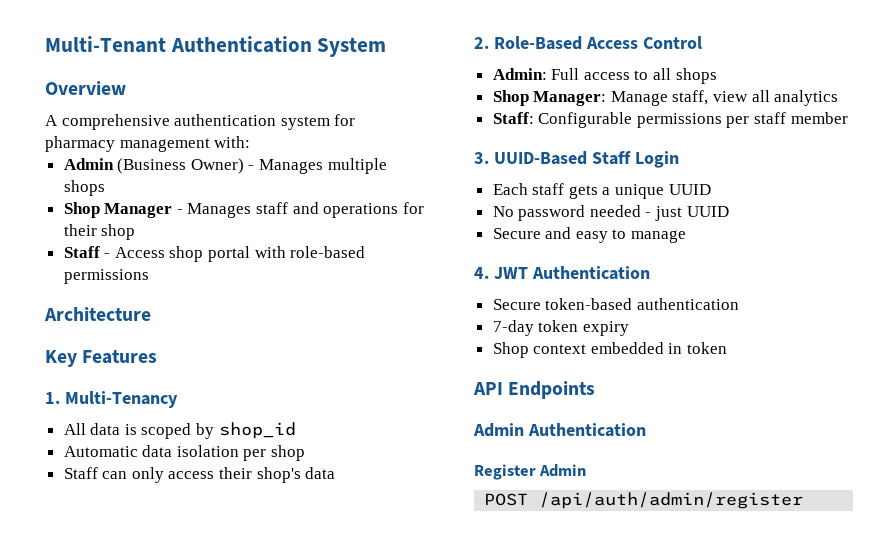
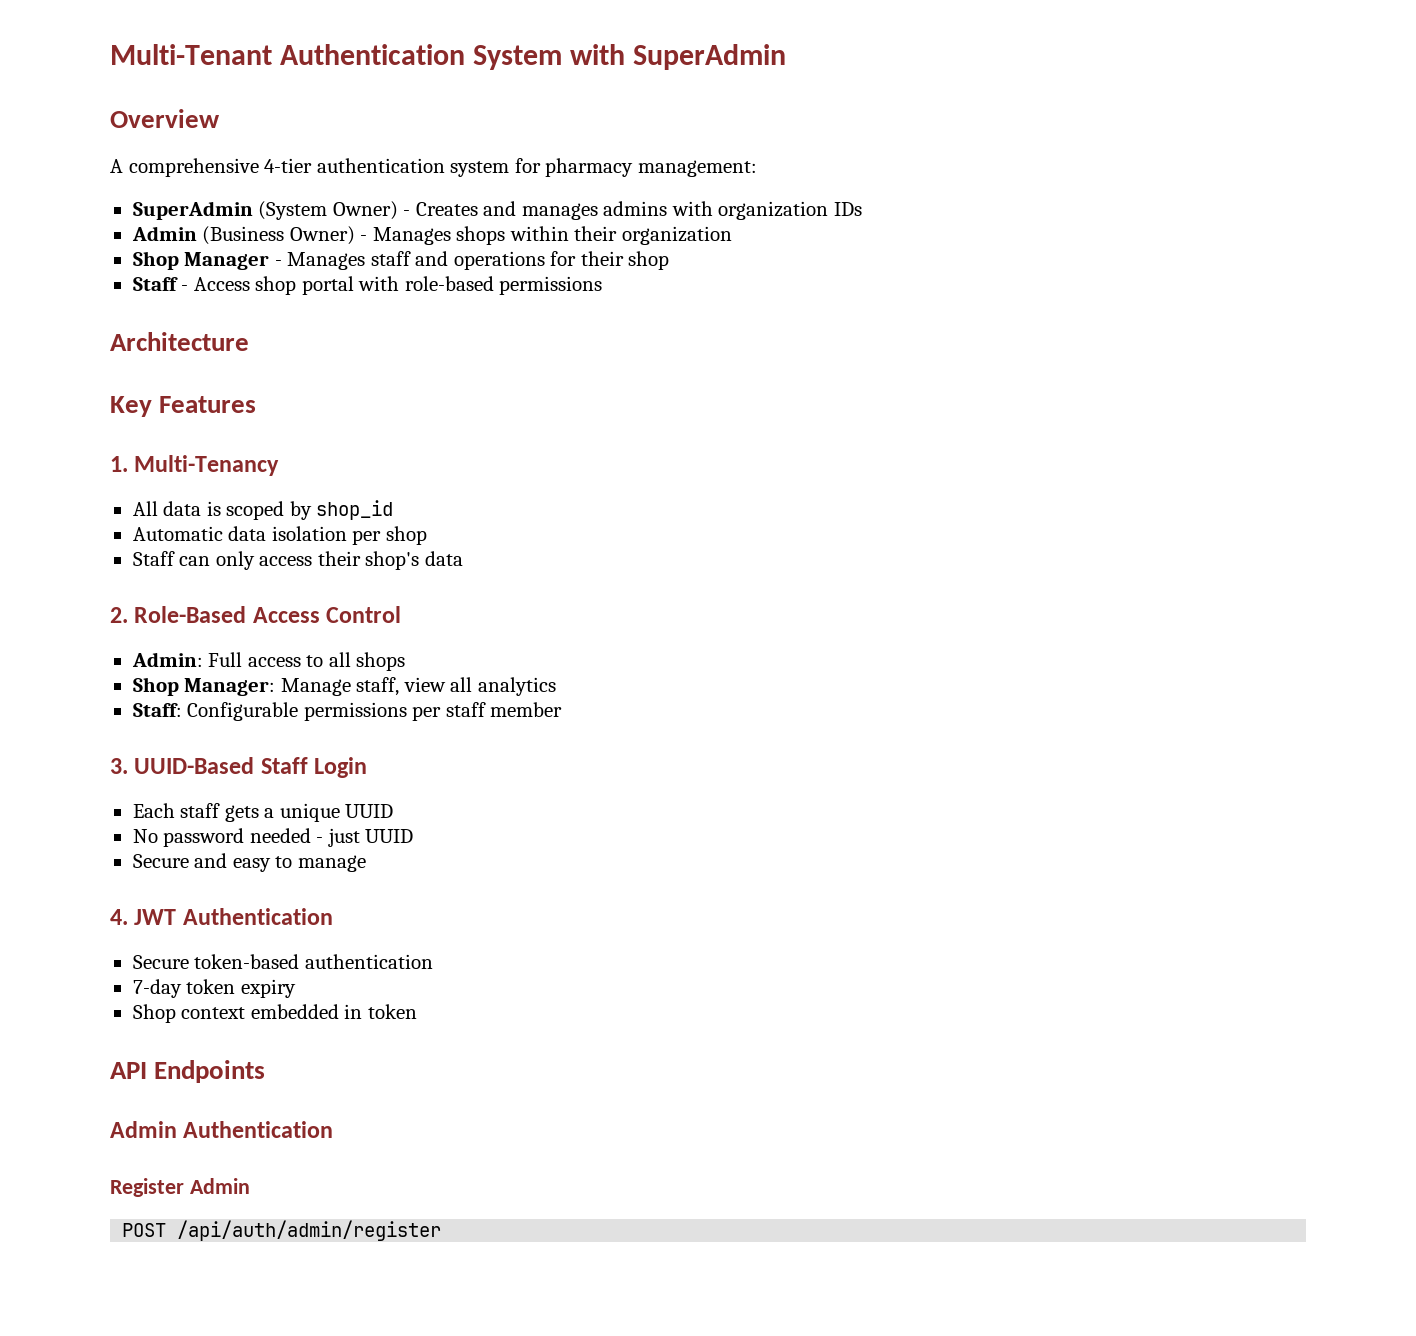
(387, 47) none -> [570,44,787,70] with SuperAdmin
(170, 122) none -> [264,158,313,173] 4-tier
[119,136,251,152] management with: -> [637,160,757,177] [132,201,862,220] management: // SuperAdmin (System Owner) - Creates and manages admins with organization IDs
[327,158,387,174] [63,180,105,196] multiple shops -> [456,226,732,245] shops within their organization

